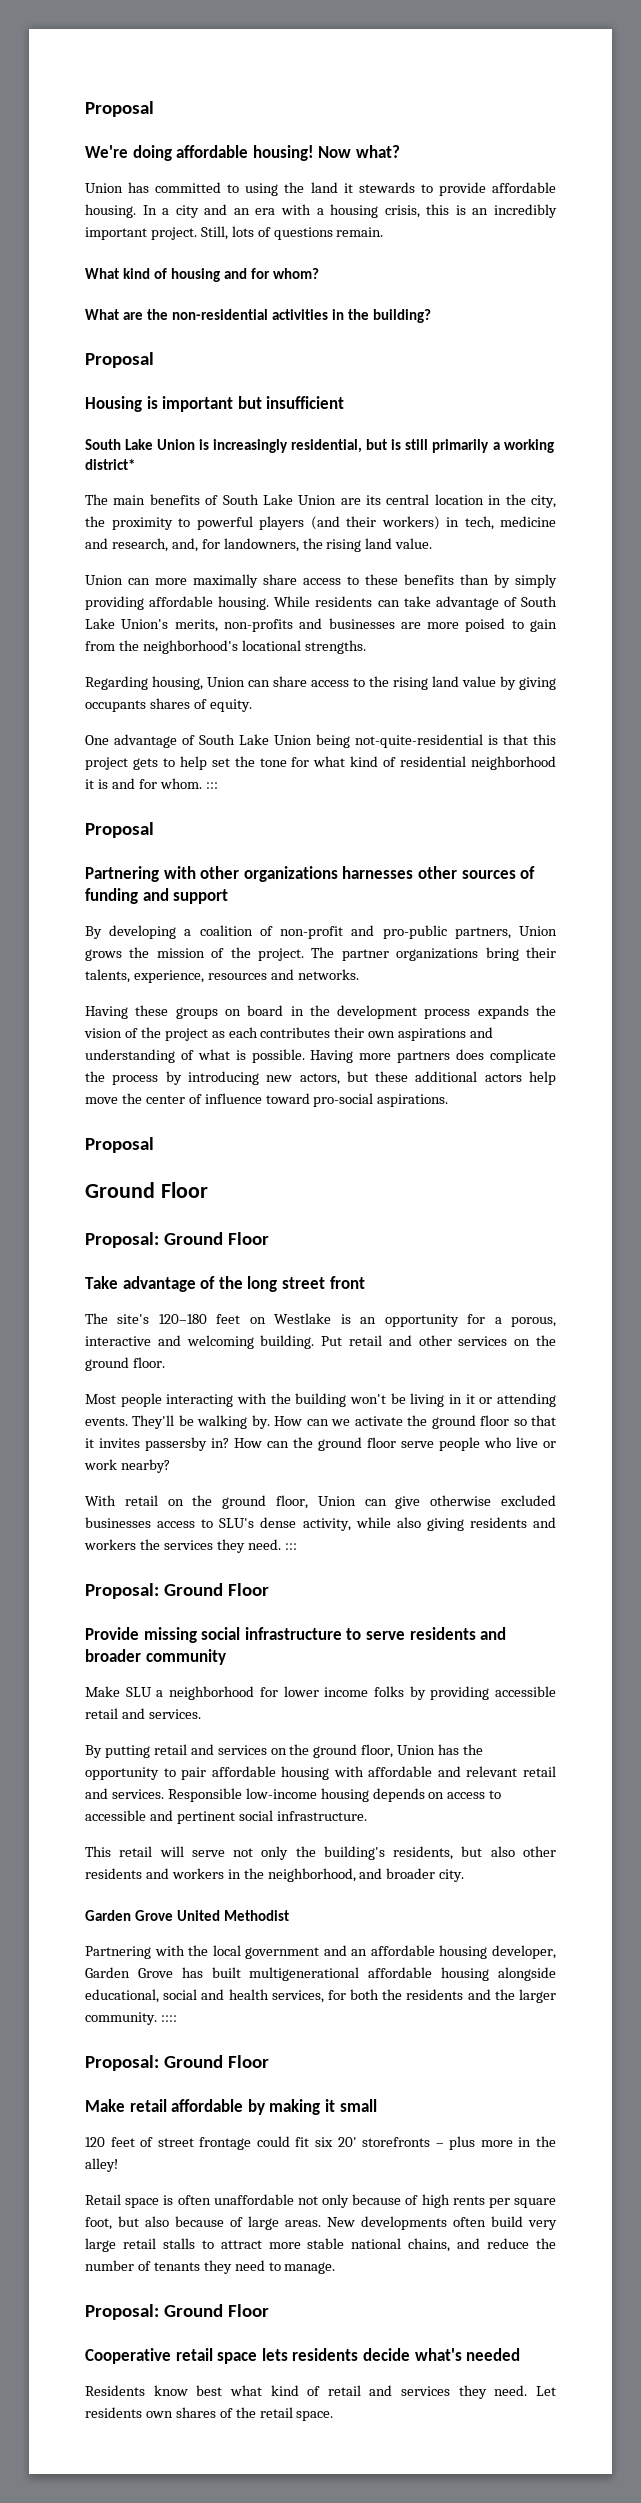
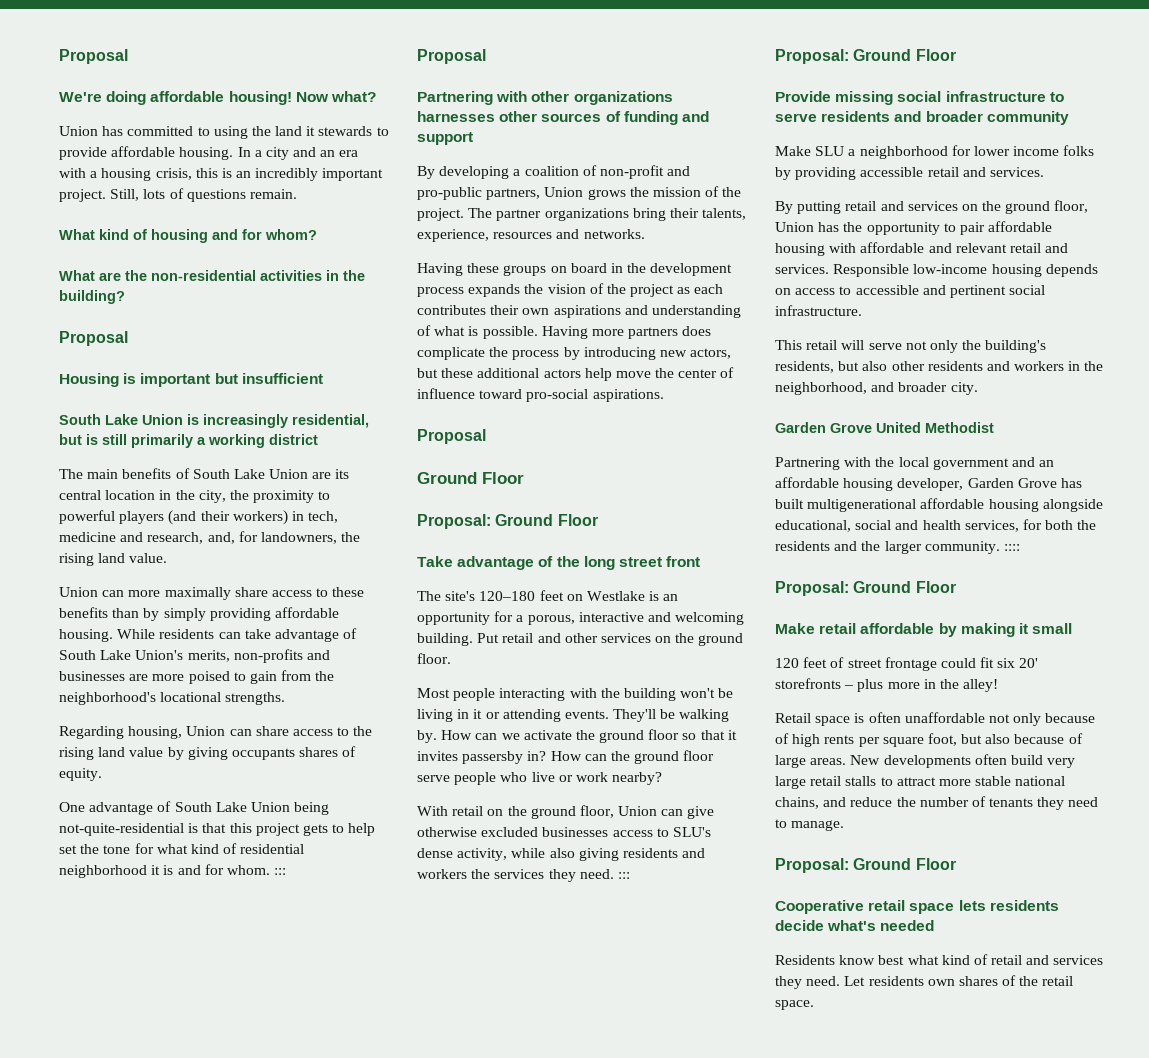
[85,459,135,470] district* -> [269,434,318,445] district

